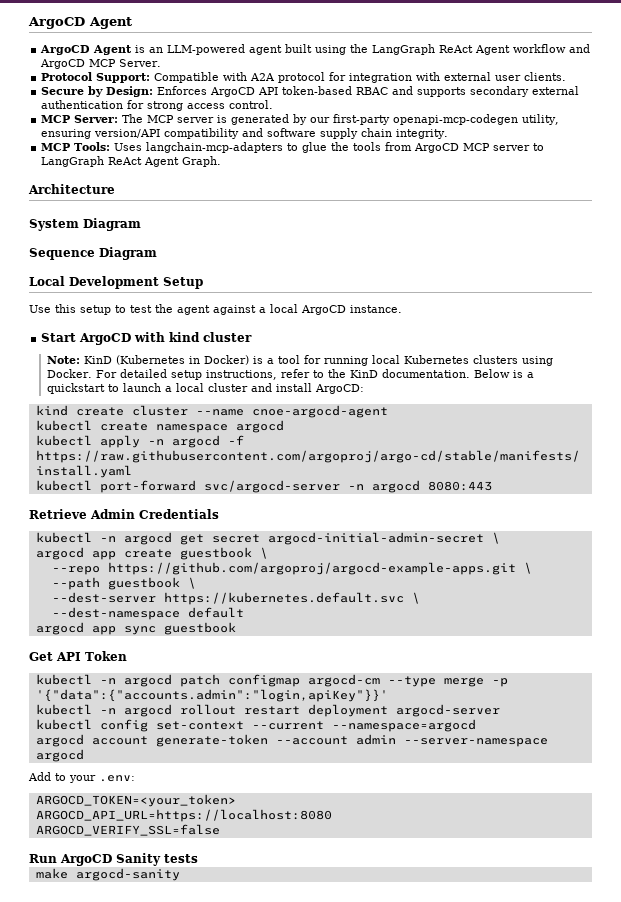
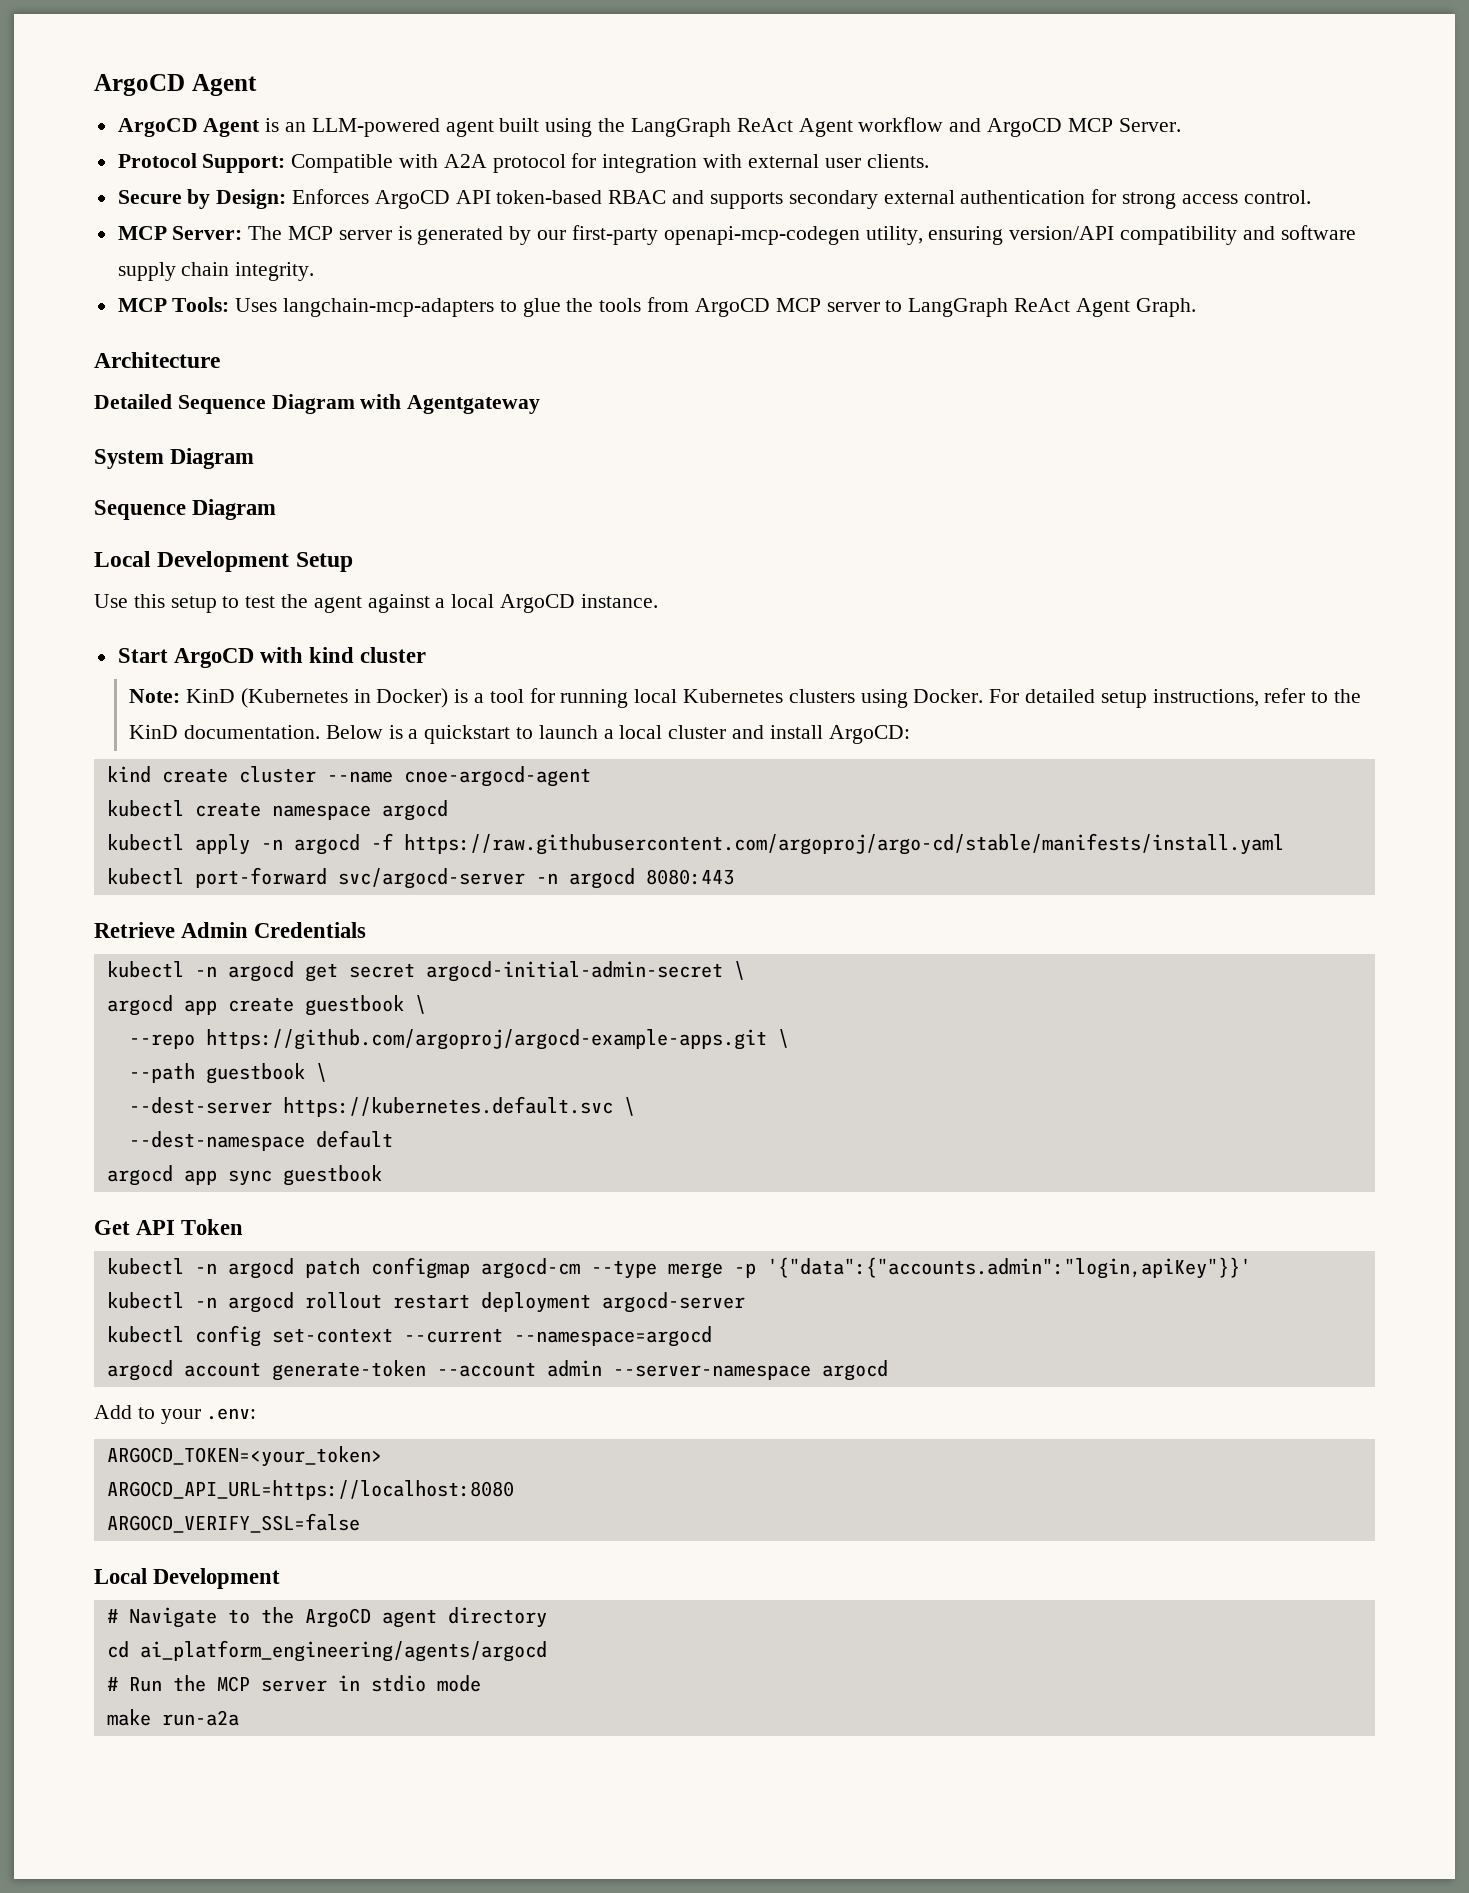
(115, 189) none -> [94,394,541,414] // Detailed Sequence Diagram with Agentgateway
[29,853,198,866] Run ArgoCD Sanity tests -> [94,1568,281,1589] [106,1607,547,1628] [106,1640,547,1662] [106,1675,481,1692] Local Development // # Navigate to the ArgoCD agent directory // cd ai_platform_engineering/agents/argocd // # Run the MCP server in stdio mode
[75,868,180,881] argocd-sanity -> [161,1710,239,1726] run-a2a

